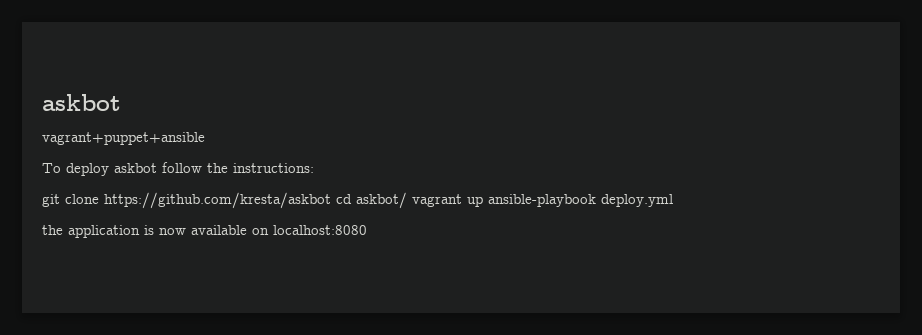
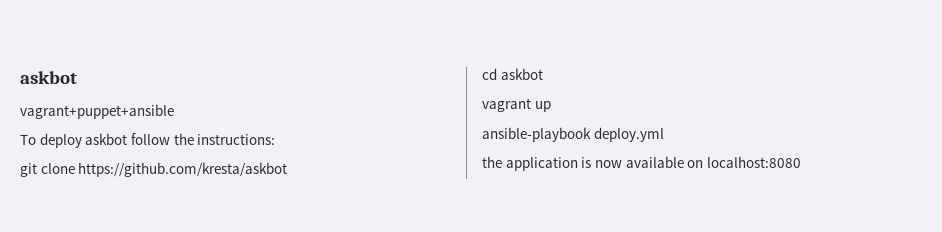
[336,192,407,209] cd askbot/ -> [482,68,543,80] // cd askbot //
(483, 201) none -> (551, 106) //

